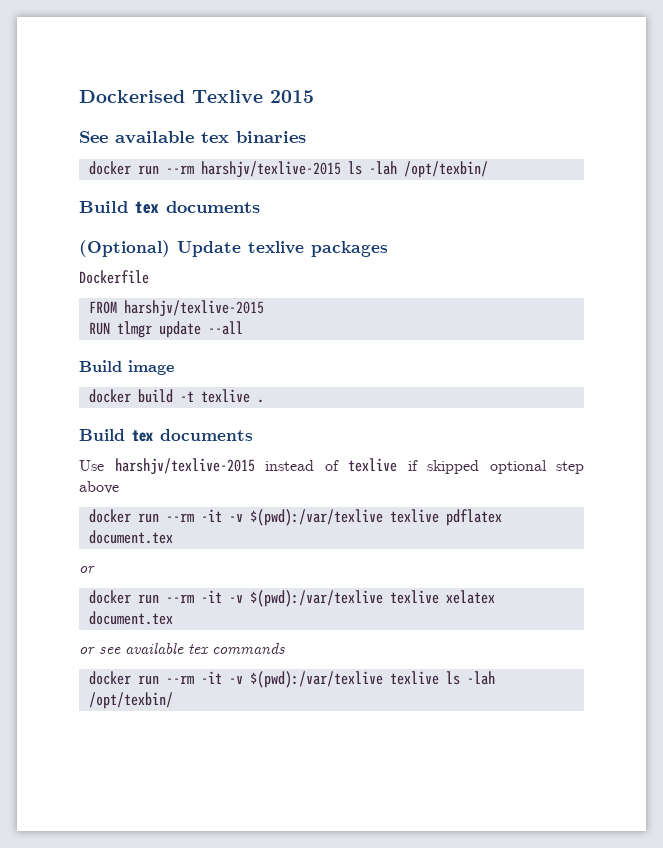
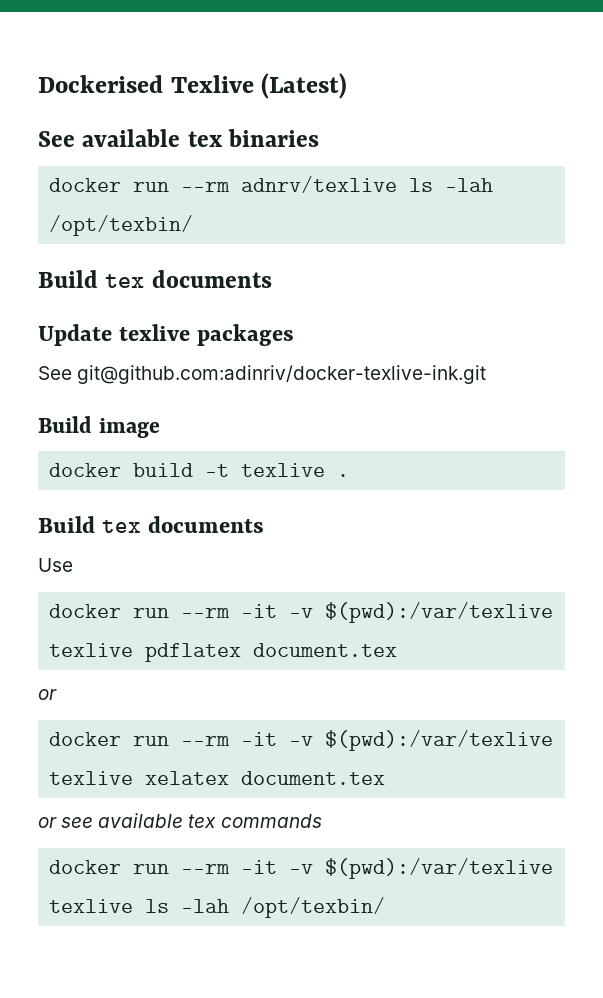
[270,90,314,103] 2015 -> [261,73,348,99] (Latest)
[200,161,341,178] harshjv/texlive-2015 -> [241,176,398,193] adnrv/texlive
[79,240,170,257] (Optional) -> (272, 279) none
[79,270,149,284] [88,300,264,317] [88,321,243,338] Dockerfile // FROM harshjv/texlive-2015 // RUN tlmgr update --all -> [38,365,487,384] See git@github.com:adinriv/docker-texlive-ink.git
[114,458,584,475] [79,481,119,494] harshjv/texlive-2015 instead of texlive if skipped optional step above -> (73, 565) none

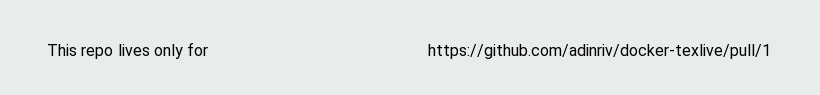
[38,73,348,99] [38,129,319,147] [49,176,494,193] [49,215,194,236] [38,270,272,288] [38,324,294,346] [38,365,487,384] [38,416,160,438] [49,463,350,477] [38,516,264,533] [38,558,73,572] [49,602,554,623] [49,643,398,662] [38,689,57,700] [49,730,554,751] [49,771,386,785] [38,813,322,828] [49,858,554,879] [49,897,386,918] Dockerised Texlive (Latest) // See available tex binaries // docker run --rm adnrv/texlive ls -lah /opt/texbin/ // Build tex documents // Update texlive packages // See git@github.com:adinriv/docker-texlive-ink.git // Build image // docker build -t texlive . // Build tex documents // Use // docker run --rm -it -v $(pwd):/var/texlive texlive pdflatex document.tex // or // docker run --rm -it -v $(pwd):/var/texlive texlive xelatex document.tex // or see available tex commands // docker run --rm -it -v $(pwd):/var/texlive texlive ls -lah /opt/texbin/ -> [47,42,771,59] This repo lives only for https://github.com/adinriv/docker-texlive/pull/1

